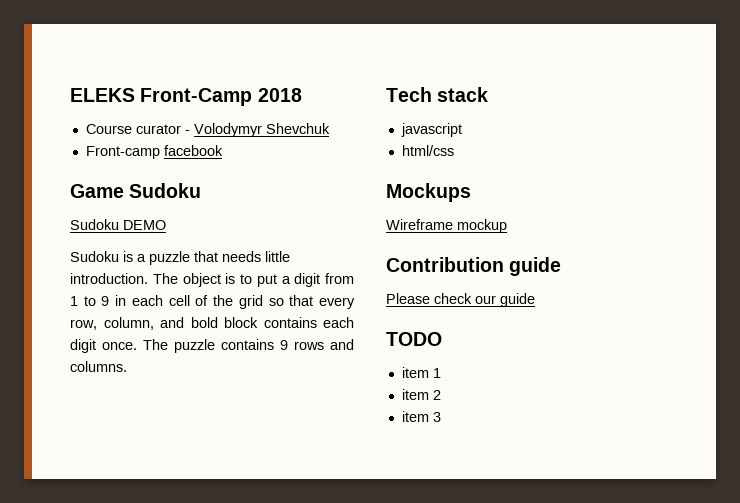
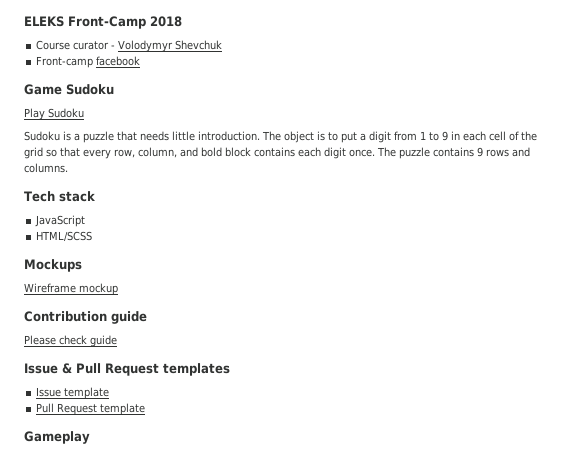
[70,219,166,230] Sudoku DEMO -> [24,108,84,120] Play Sudoku
[400,123,462,137] [401,145,454,156] javascript // html/css -> [35,215,86,227] [36,231,93,242] JavaScript // HTML/SCSS
[475,293,535,307] [386,332,442,346] [401,367,441,378] [401,389,441,400] [401,411,441,422] our guide // TODO // item 1 // item 2 // item 3 -> [90,335,117,347] [24,363,230,376] [36,387,110,399] [36,403,146,415] [24,431,90,444] guide // Issue & Pull Request templates // Issue template // Pull Request template // Gameplay

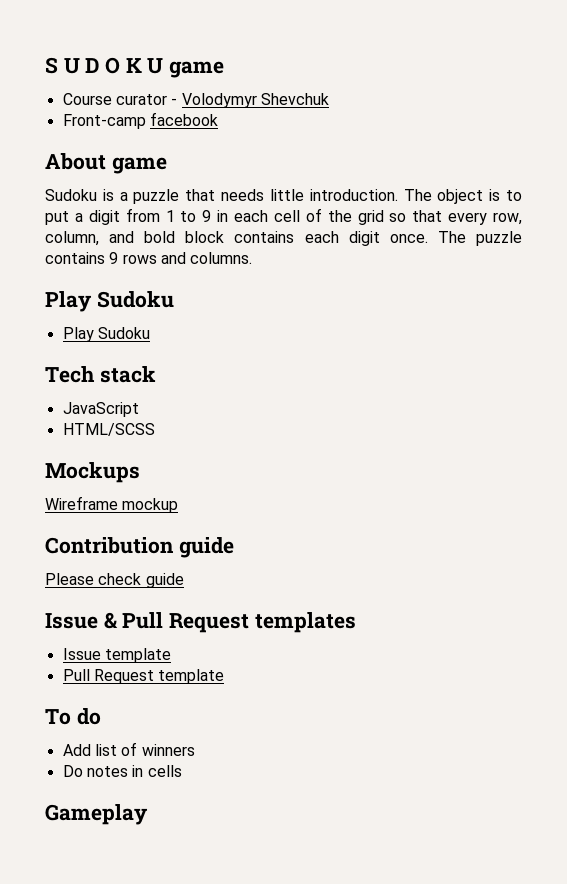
[24,16,182,29] ELEKS Front-Camp 2018 -> [45,57,225,78] S U D O K U game
[24,84,114,95] [24,108,84,120] Game Sudoku // Play Sudoku -> [45,153,167,174] About game
(68, 168) none -> [45,291,174,312] [62,327,150,342] // Play Sudoku // Play Sudoku
(146, 409) none -> [45,708,101,725] [62,742,195,756] [62,765,182,777] // To do // Add list of winners // Do notes in cells

